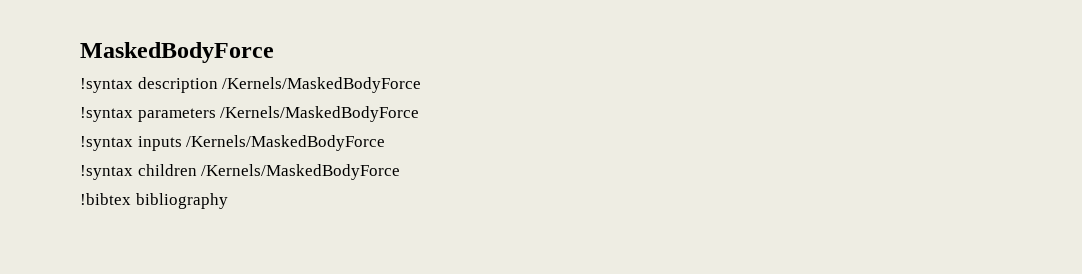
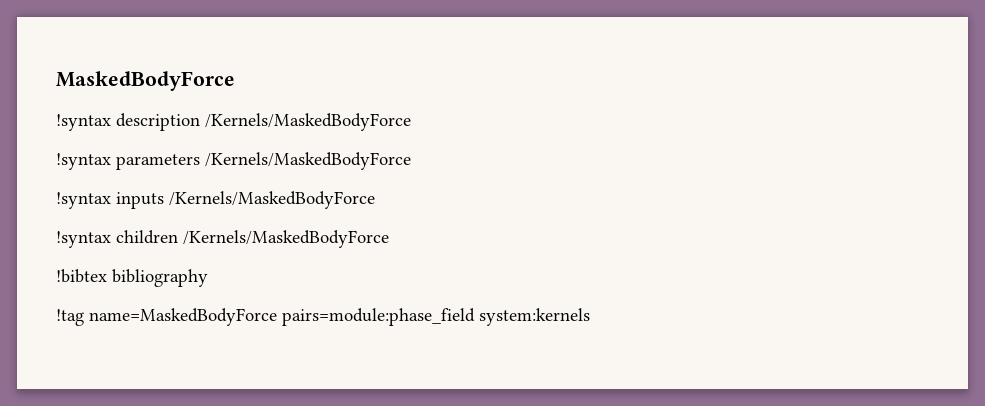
(228, 201) none -> [56,308,590,326] // !tag name=MaskedBodyForce pairs=module:phase_field system:kernels

